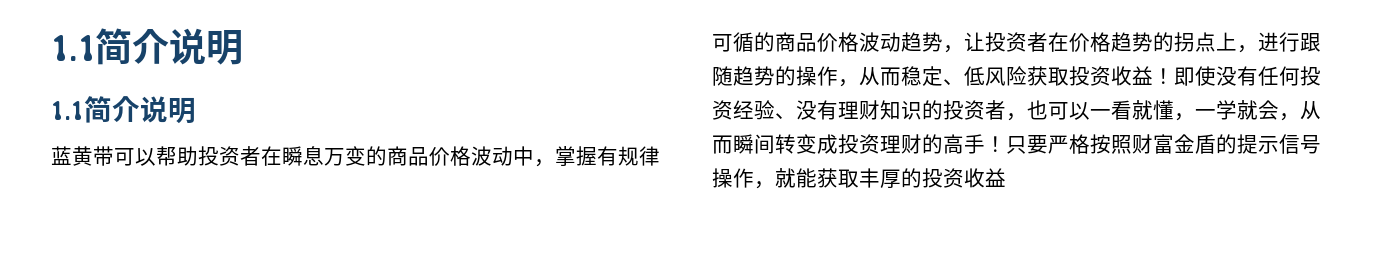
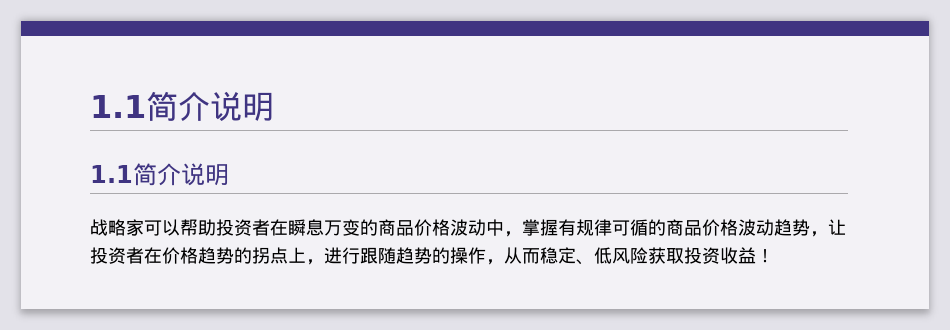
[51,146,114,166] 蓝黄带 -> [90,219,144,236] 战略家
[1174,66,1321,86] [712,100,1321,121] [712,134,1321,154] [712,168,1006,189] 即使没有任何投资经验、没有理财知识的投资者，也可以一看就懂，一学就会，从而瞬间转变成投资理财的高手！只要严格按照财富金盾的提示信号操作，就能获取丰厚的投资收益 -> (774, 256) none

